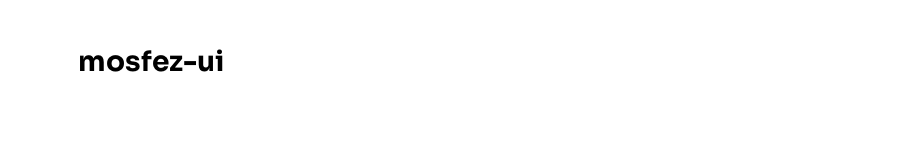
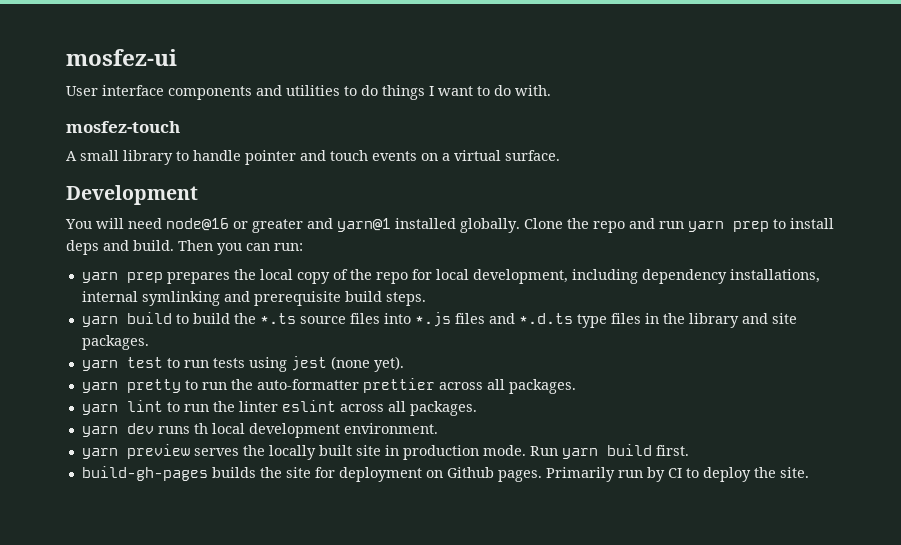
(224, 60) none -> [66,85,551,100] [66,121,180,133] [66,150,560,165] [66,185,198,205] [65,218,834,233] [66,240,303,255] [81,269,820,284] [81,291,426,306] [81,312,797,328] [81,335,149,350] [81,356,404,372] [81,378,576,394] [81,400,477,416] [81,423,438,438] [81,444,689,460] [81,466,809,482] // User interface components and utilities to do things I want to do with. // mosfez-touch // A small library to handle pointer and touch events on a virtual surface. // Development // You will need node@16 or greater and yarn@1 installed globally. Clone the repo and run yarn prep to install deps and build. Then you can run: // yarn prep prepares the local copy of the repo for local development, including dependency installations, internal symlinking and prerequisite build steps. // yarn build to build the *.ts source files into *.js files and *.d.ts type files in the library and site packages. // yarn test to run tests using jest (none yet). // yarn pretty to run the auto-formatter prettier across all packages. // yarn lint to run the linter eslint across all packages. // yarn dev runs th local development environment. // yarn preview serves the locally built site in production mode. Run yarn build first. // build-gh-pages builds the site for deployment on Github pages. Primarily run by CI to deploy the site.

